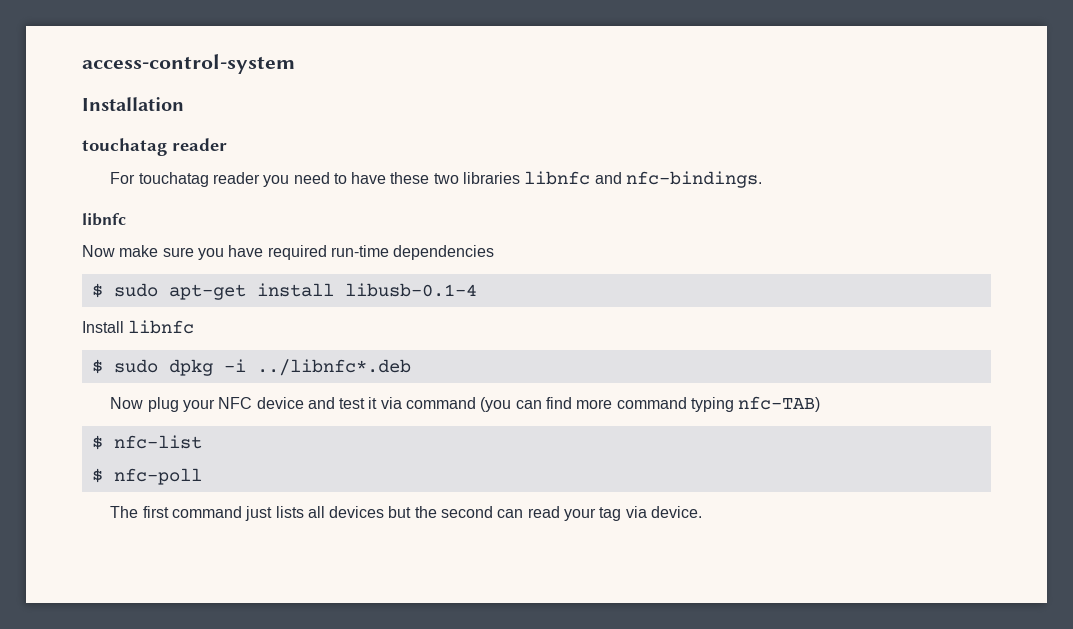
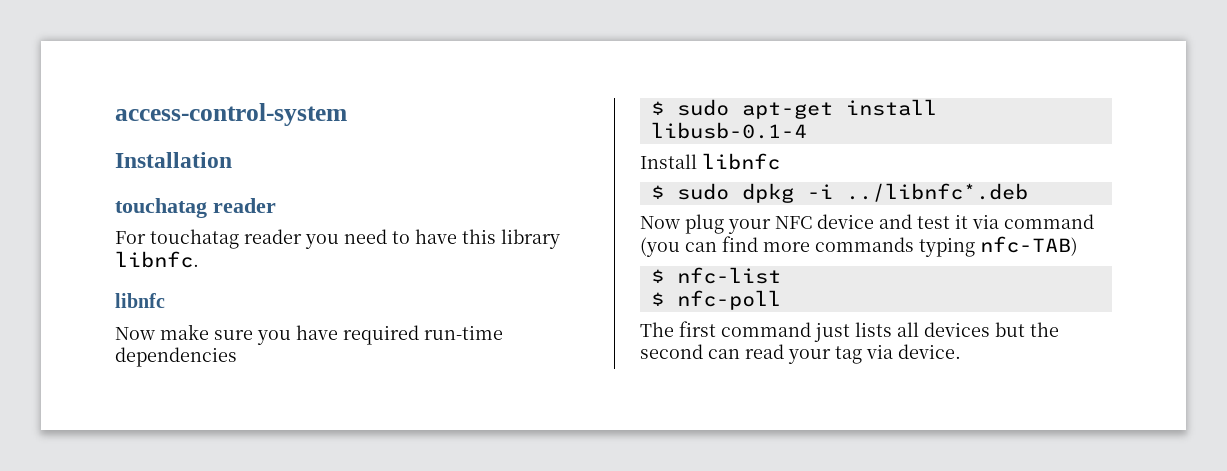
[390,171,763,188] these two libraries libnfc and nfc-bindings. -> [462,229,560,249] [115,251,199,268] this library libnfc.
[616,397,687,409] command -> [815,237,914,252] commands

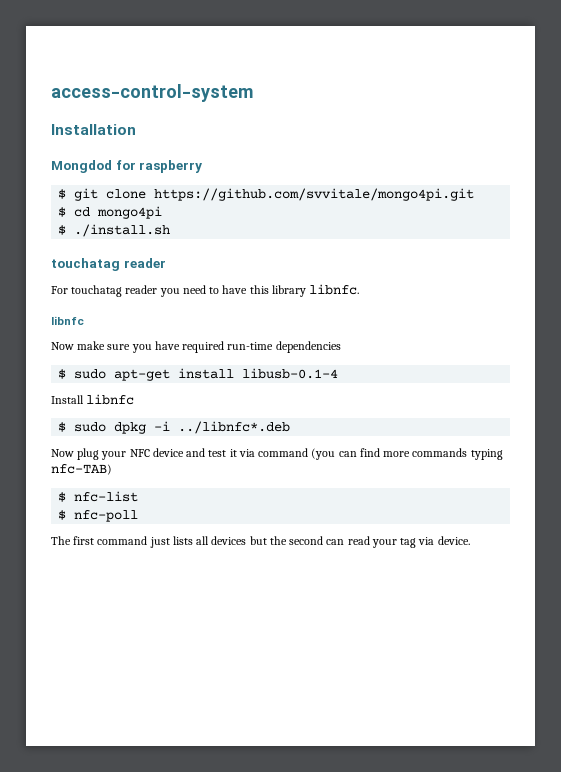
(232, 160) none -> [51,160,203,173] [58,188,475,201] [58,206,163,219] [58,224,171,237] // Mongdod for raspberry // $ git clone https://github.com/svvitale/mongo4pi.git // $ cd mongo4pi // $ ./install.sh

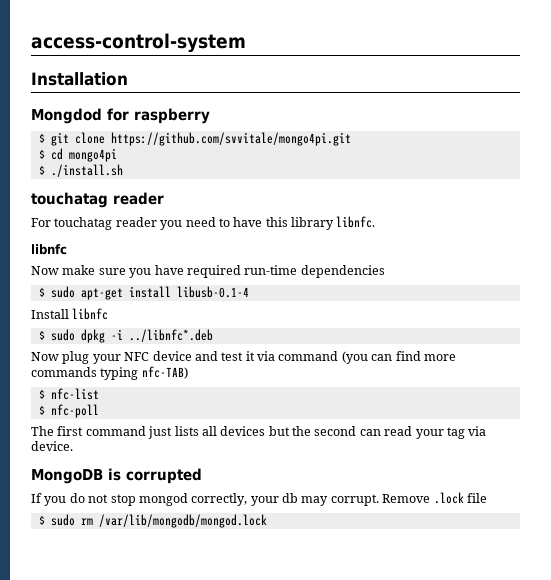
(470, 540) none -> [31,468,202,484] [31,492,487,506] [38,514,267,528] // MongoDB is corrupted // If you do not stop mongod correctly, your db may corrupt. Remove .lock file // $ sudo rm /var/lib/mongodb/mongod.lock

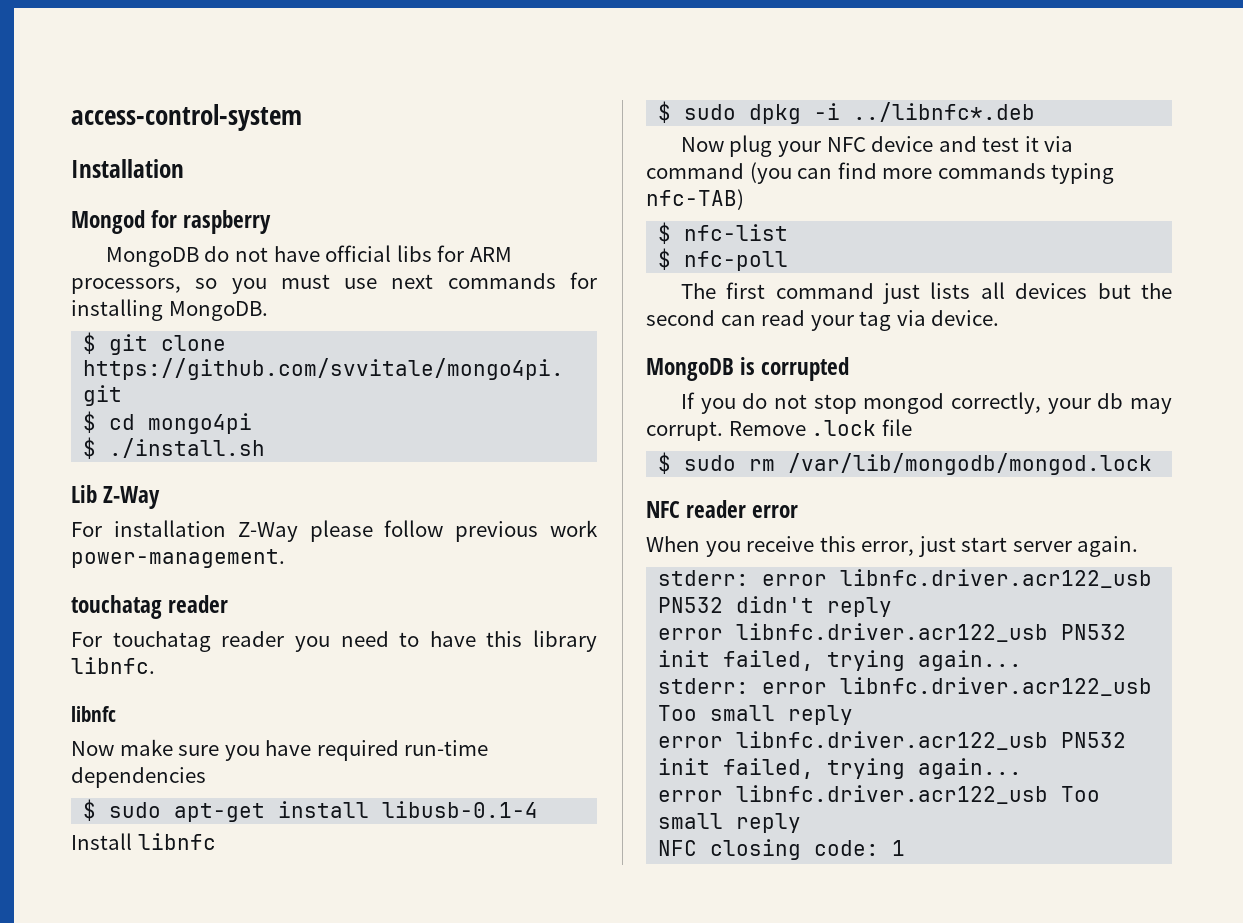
[31,108,102,124] Mongdod -> [71,210,145,234] Mongod
(210, 116) none -> [105,245,512,267] [71,272,597,294] [71,299,268,321] // MongoDB do not have official libs for ARM processors, so you must use next commands for installing MongoDB.
(123, 170) none -> [71,485,161,509] [71,520,598,542] [71,549,285,568] // Lib Z-Way // For installation Z-Way please follow previous work power-management.
(267, 521) none -> [646,500,799,518] [646,536,1139,557] [658,569,1153,588] [658,596,893,617] [658,623,1127,642] [658,650,1023,671] [658,677,1153,696] [658,705,854,725] [658,731,1127,750] [658,758,1023,779] [658,785,1101,804] [658,813,802,833] [658,839,906,860] // NFC reader error // When you receive this error, just start server again. // stderr: error libnfc.driver.acr122_usb PN532 didn't reply // error libnfc.driver.acr122_usb PN532 init failed, trying again... // stderr: error libnfc.driver.acr122_usb Too small reply // error libnfc.driver.acr122_usb PN532 init failed, trying again... // error libnfc.driver.acr122_usb Too small reply // NFC closing code: 1

